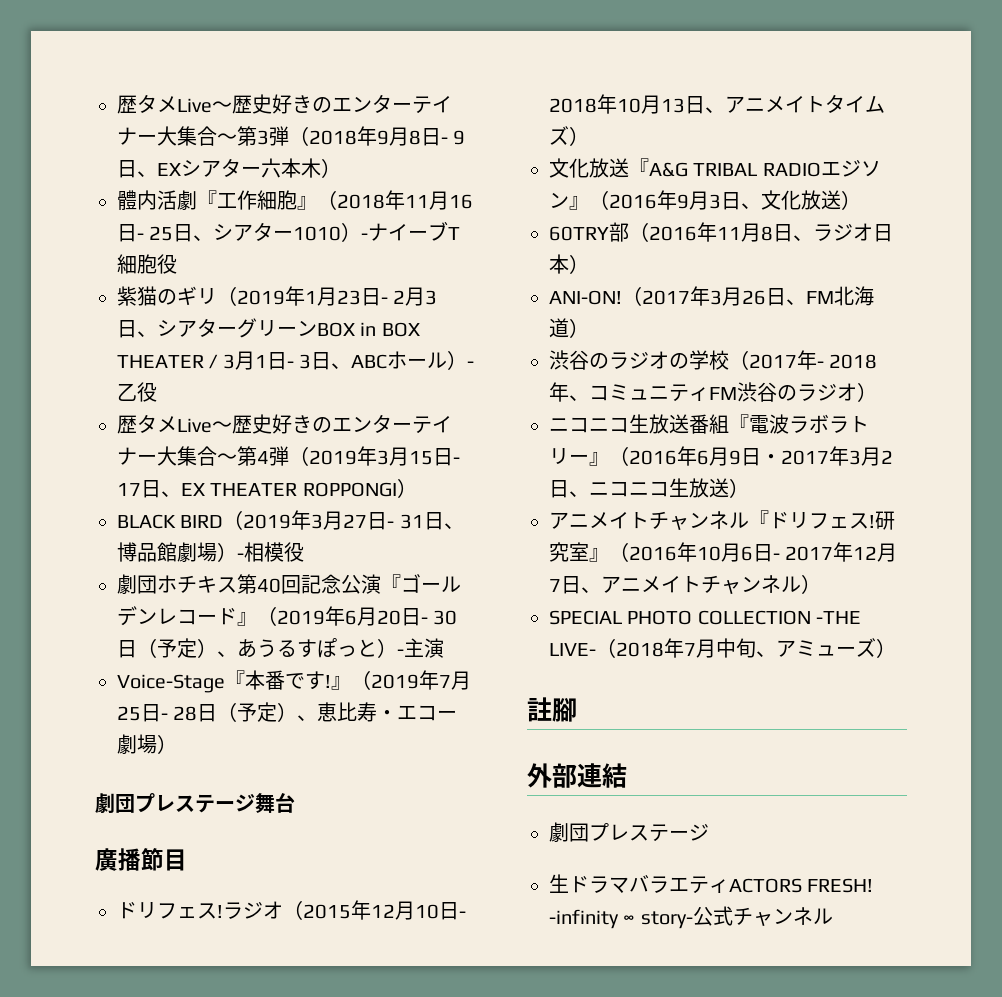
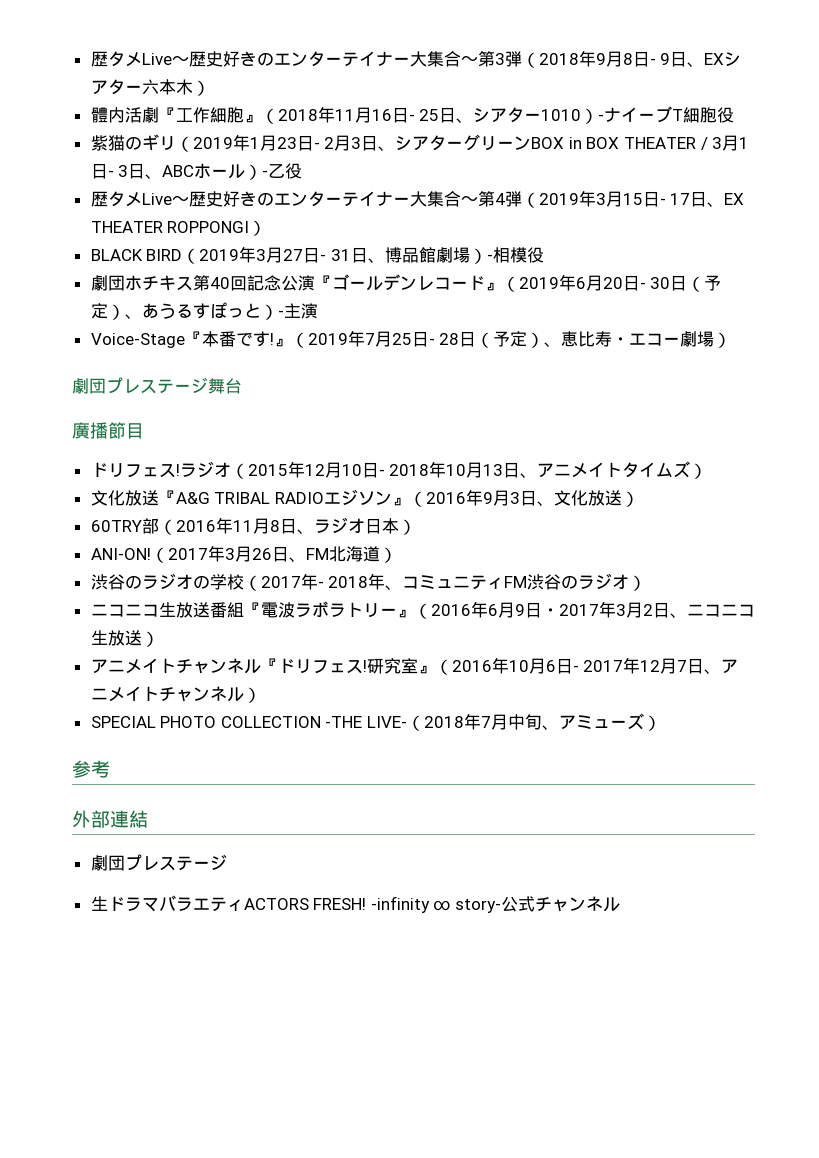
[527,697,577,722] 註腳 -> [72,760,110,778] 参考

